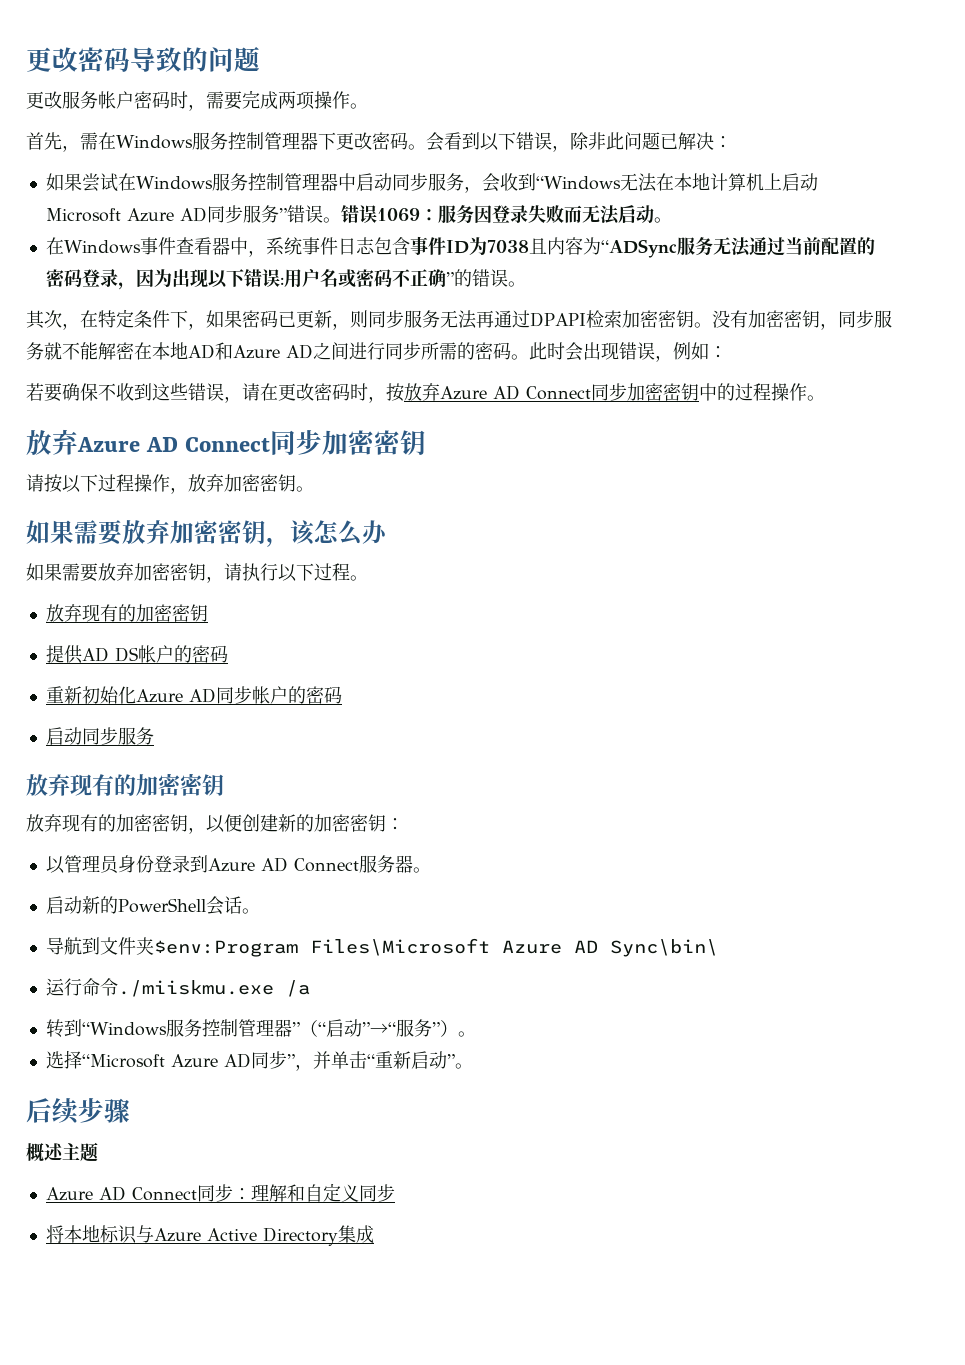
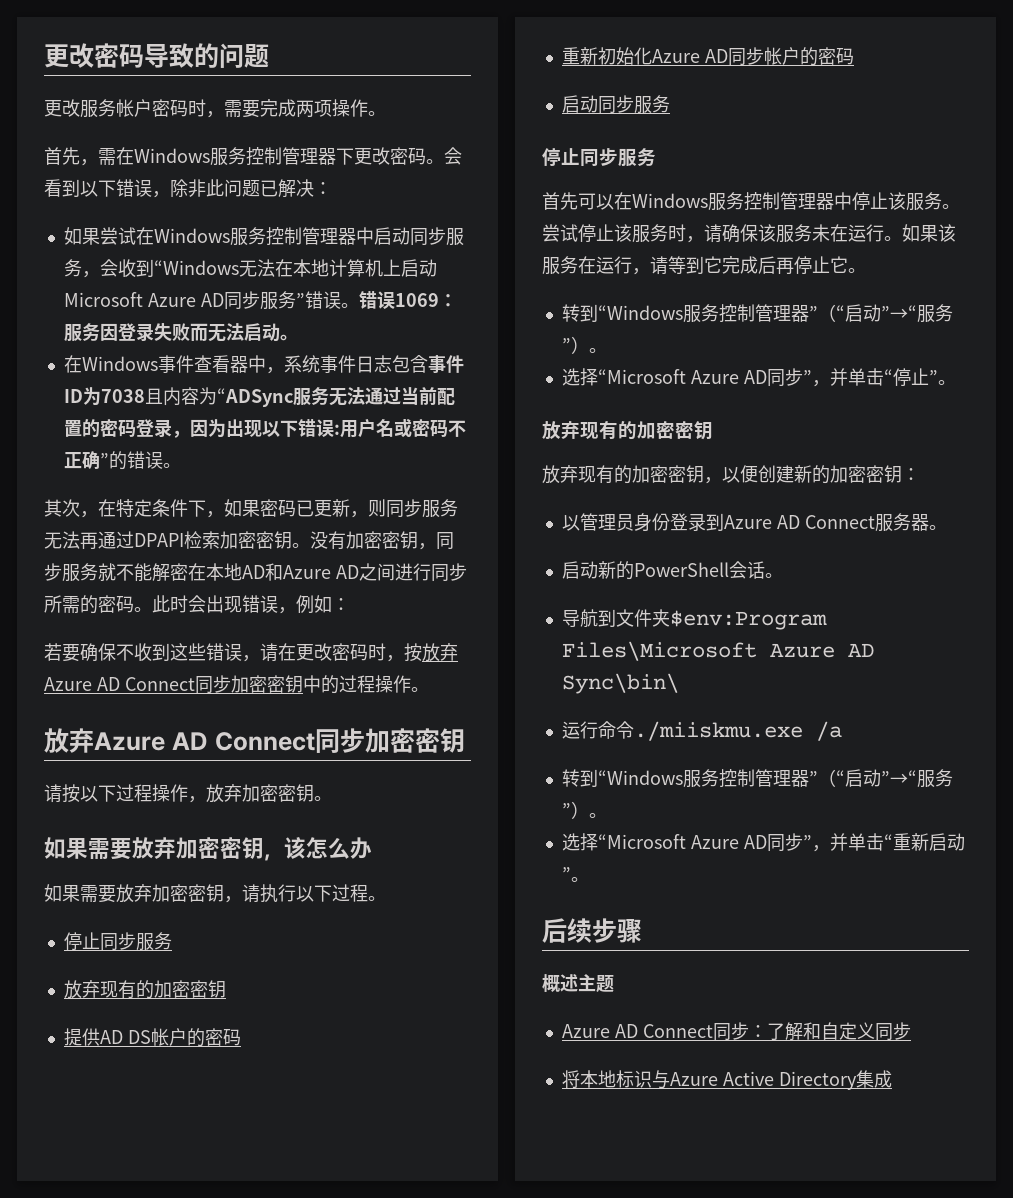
(368, 578) none -> [63,932,172,951] // 停止同步服务
(154, 736) none -> [542,148,656,167] [542,192,960,211] [542,224,956,243] [542,256,866,275] [561,304,953,323] [561,336,607,354] [561,368,956,387] // 停止同步服务 // 首先可以在Windows服务控制管理器中停止该服务。尝试停止该服务时，请确保该服务未在运行。如果该服务在运行，请等到它完成后再停止它。 // 转到“Windows服务控制管理器”（“启动”→“服务”）。 // 选择“Microsoft Azure AD同步”，并单击“停止”。
[250,1184,269,1201] 理 -> [766,1023,785,1040] 了

